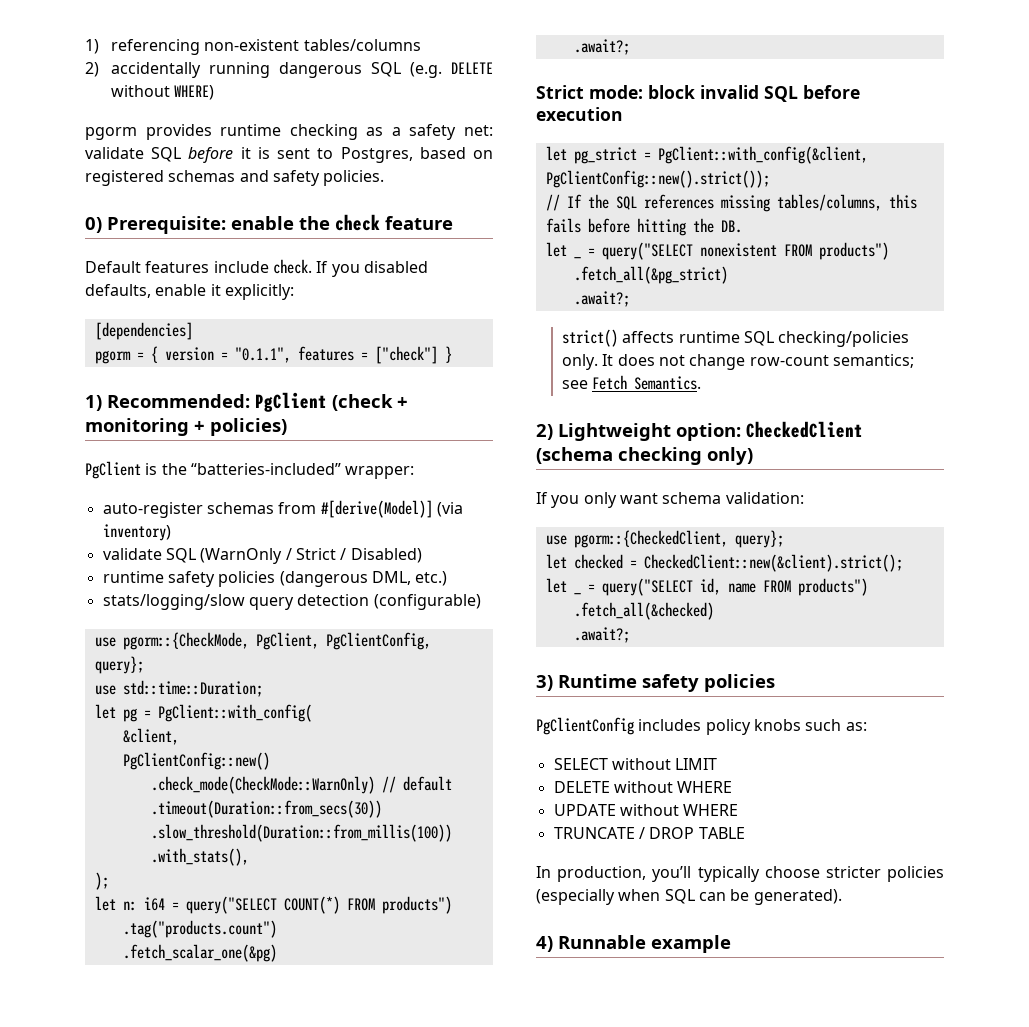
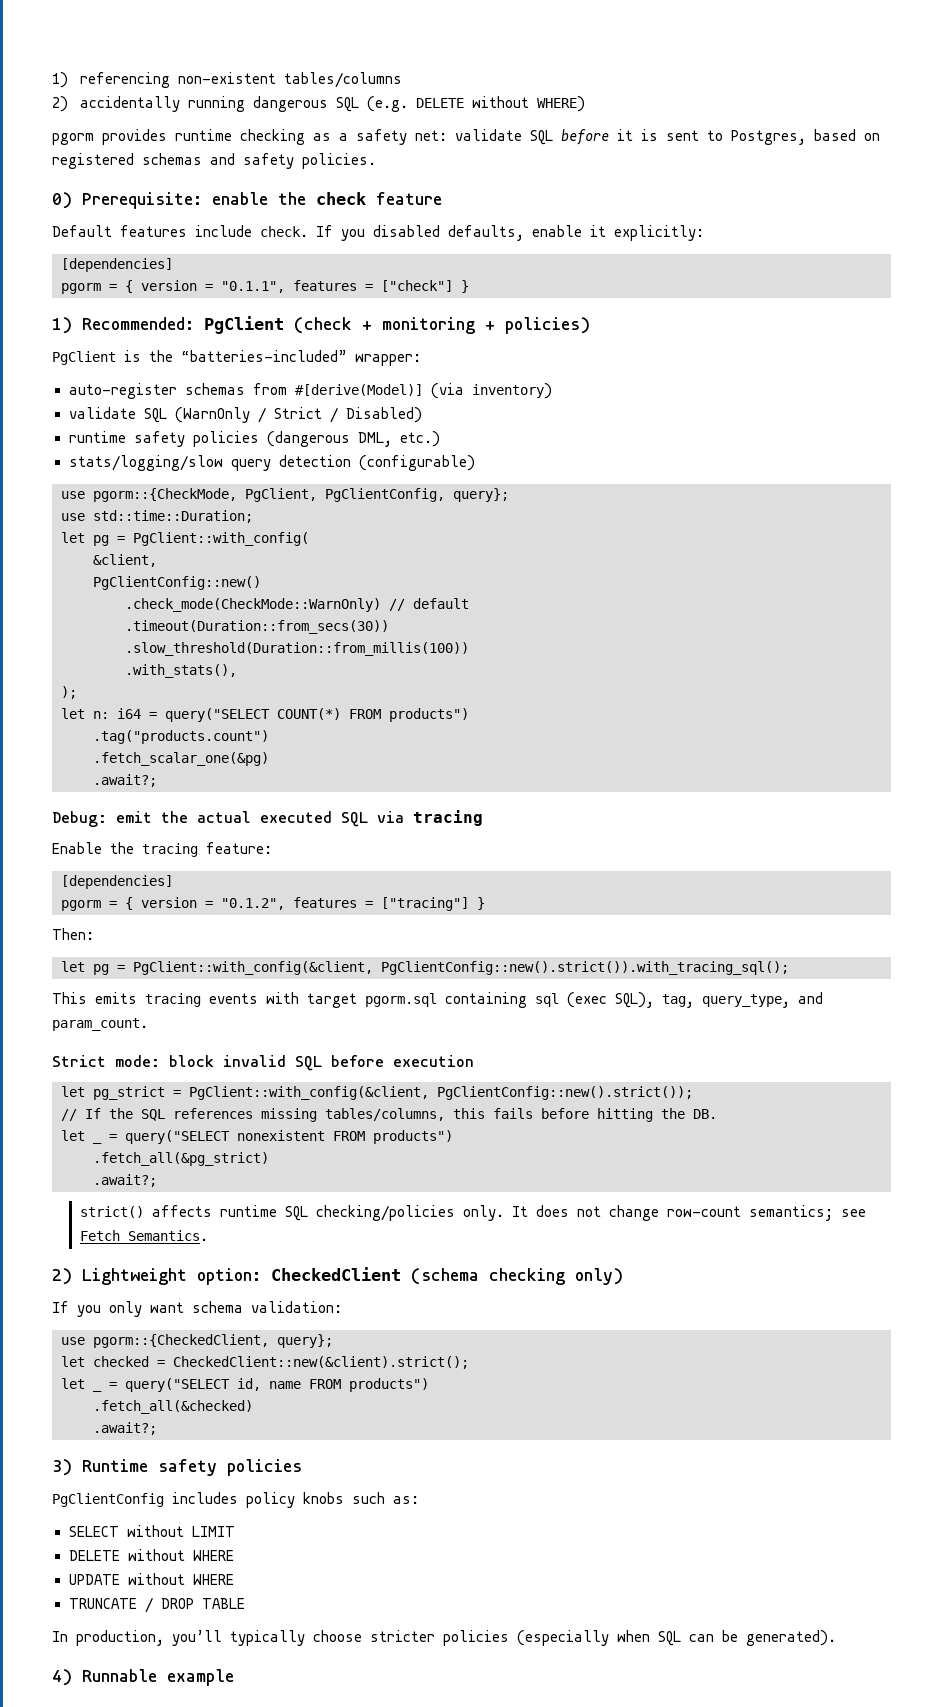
(630, 47) none -> [52,810,483,827] [52,842,272,857] [61,875,173,889] [61,897,485,911] [52,928,94,940] [61,961,789,975] [52,992,823,1008] [52,1018,148,1031] // Debug: emit the actual executed SQL via tracing // Enable the tracing feature: // [dependencies] // pgorm = { version = "0.1.2", features = ["tracing"] } // Then: // let pg = PgClient::with_config(&client, PgClientConfig::new().strict()).with_tracing_sql(); // This emits tracing events with target pgorm.sql containing sql (exec SQL), tag, query_type, and param_count.

